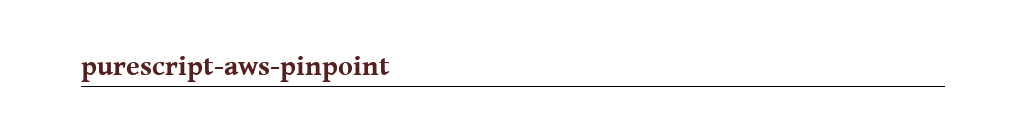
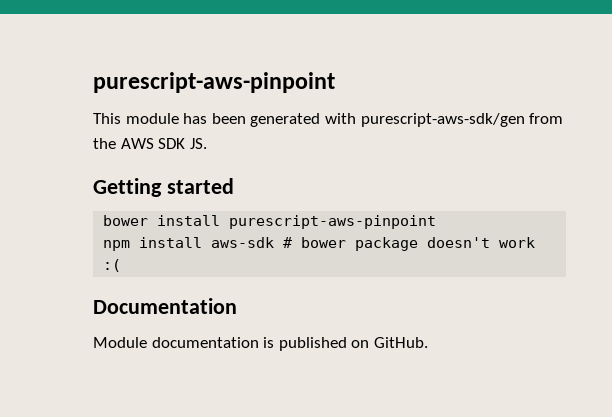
[81,56,390,82] purescript-aws-pinpoint -> [93,72,335,93] [93,113,564,127] [93,138,207,149] [93,178,234,197] [103,215,437,229] [103,237,536,251] [103,259,122,272] [93,298,237,314] [93,337,428,351] purescript-aws-pinpoint // This module has been generated with purescript-aws-sdk/gen from the AWS SDK JS. // Getting started // bower install purescript-aws-pinpoint // npm install aws-sdk # bower package doesn't work :( // Documentation // Module documentation is published on GitHub.

